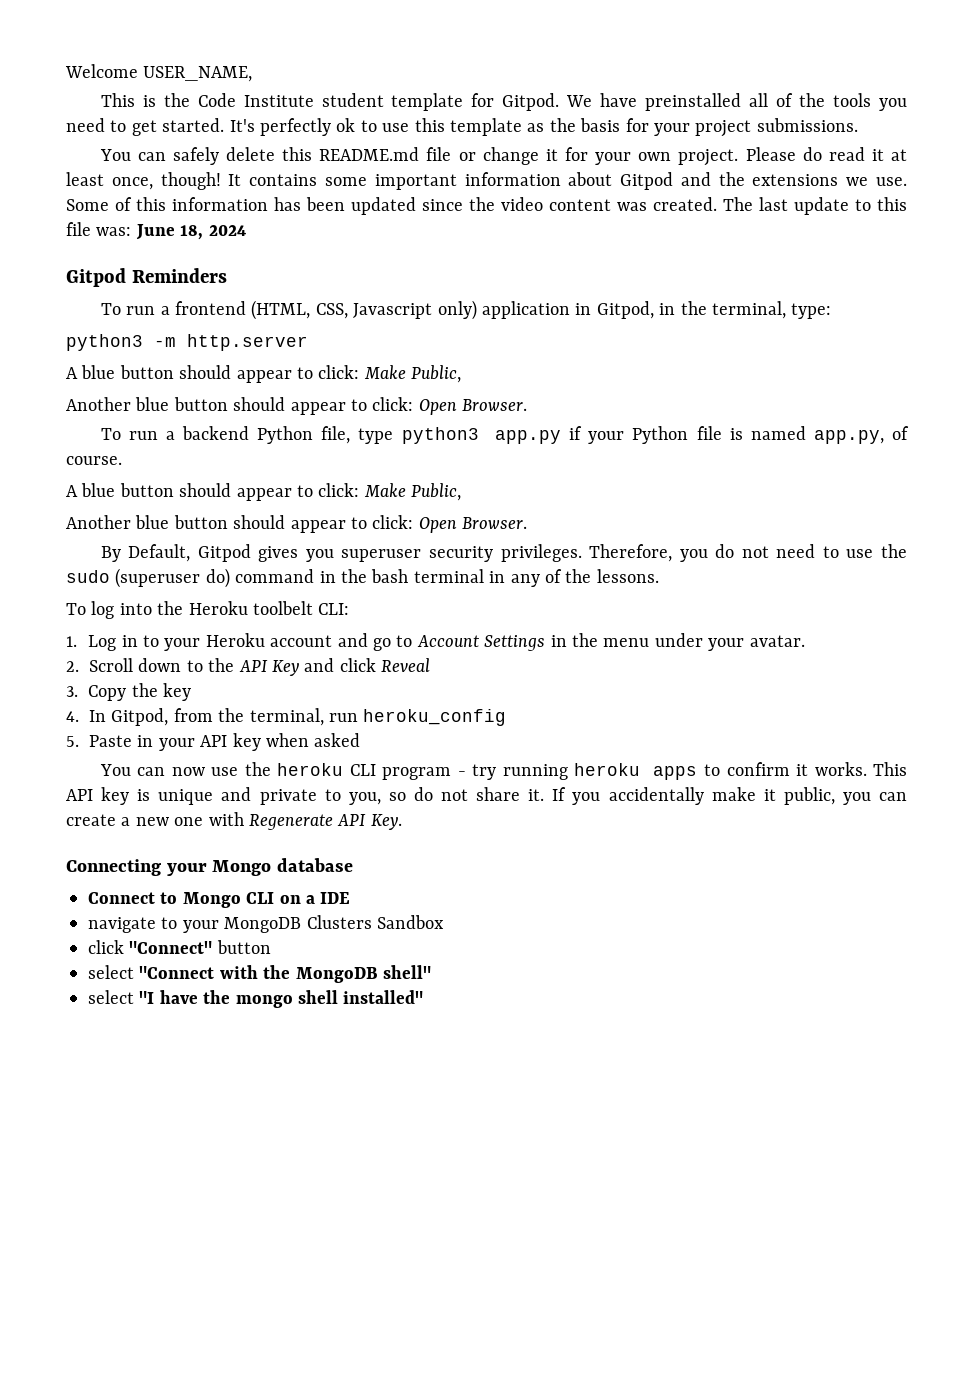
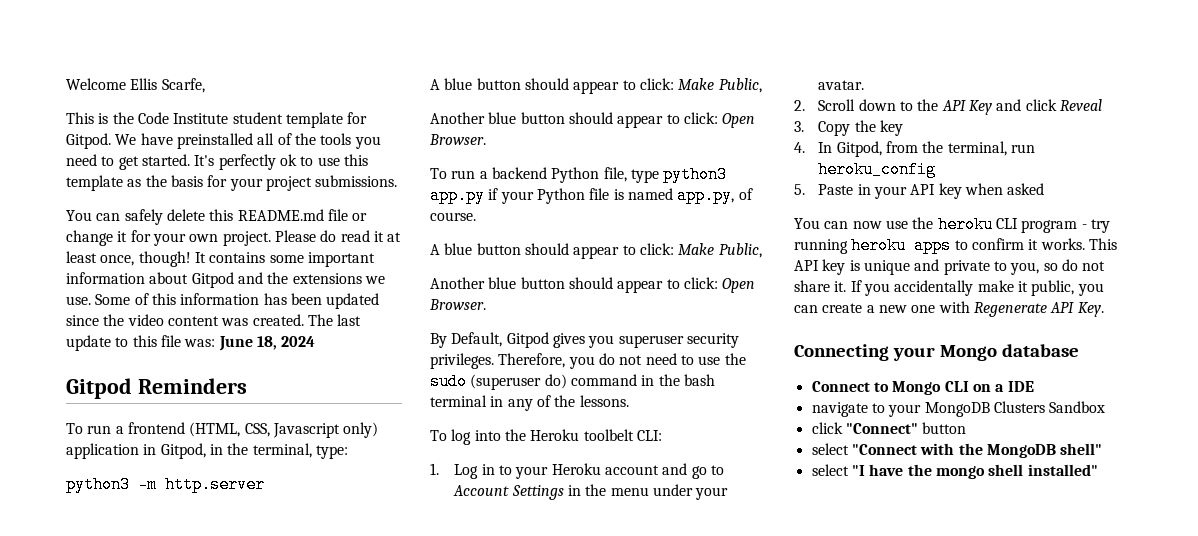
[143,66,253,82] USER_NAME, -> [130,78,205,93] Ellis Scarfe,

